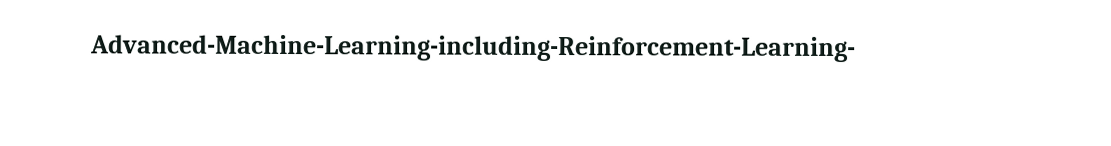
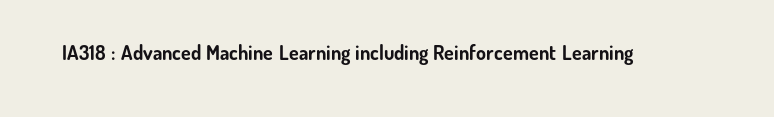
[90,34,856,63] Advanced-Machine-Learning-including-Reinforcement-Learning- -> [62,44,634,65] IA318 : Advanced Machine Learning including Reinforcement Learning

